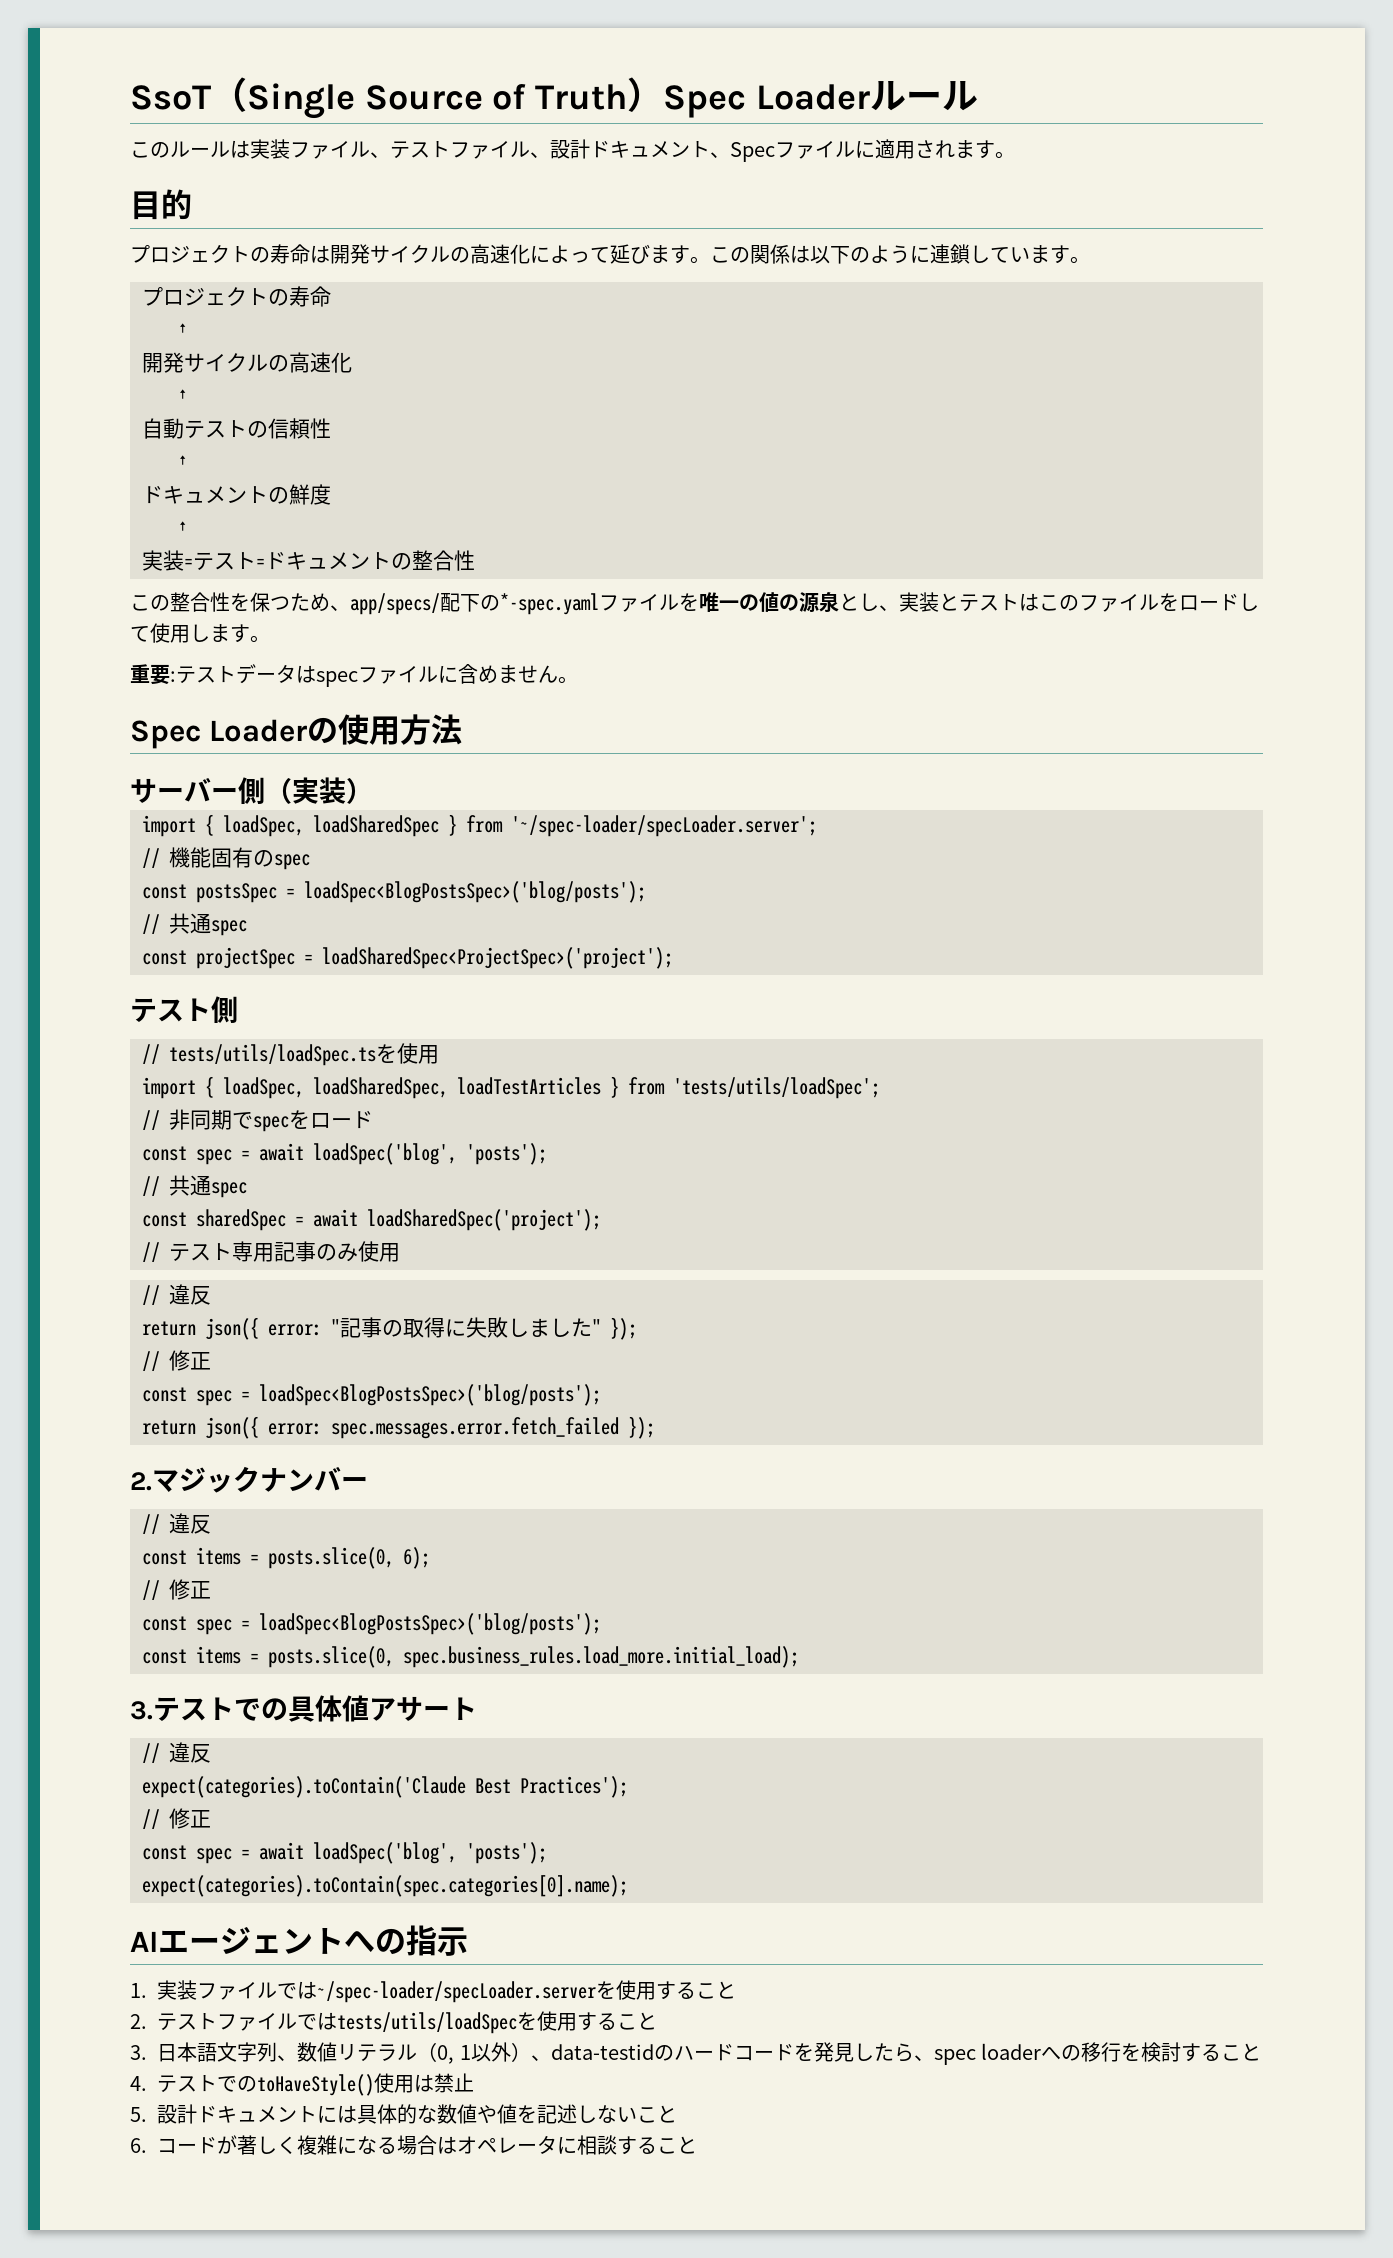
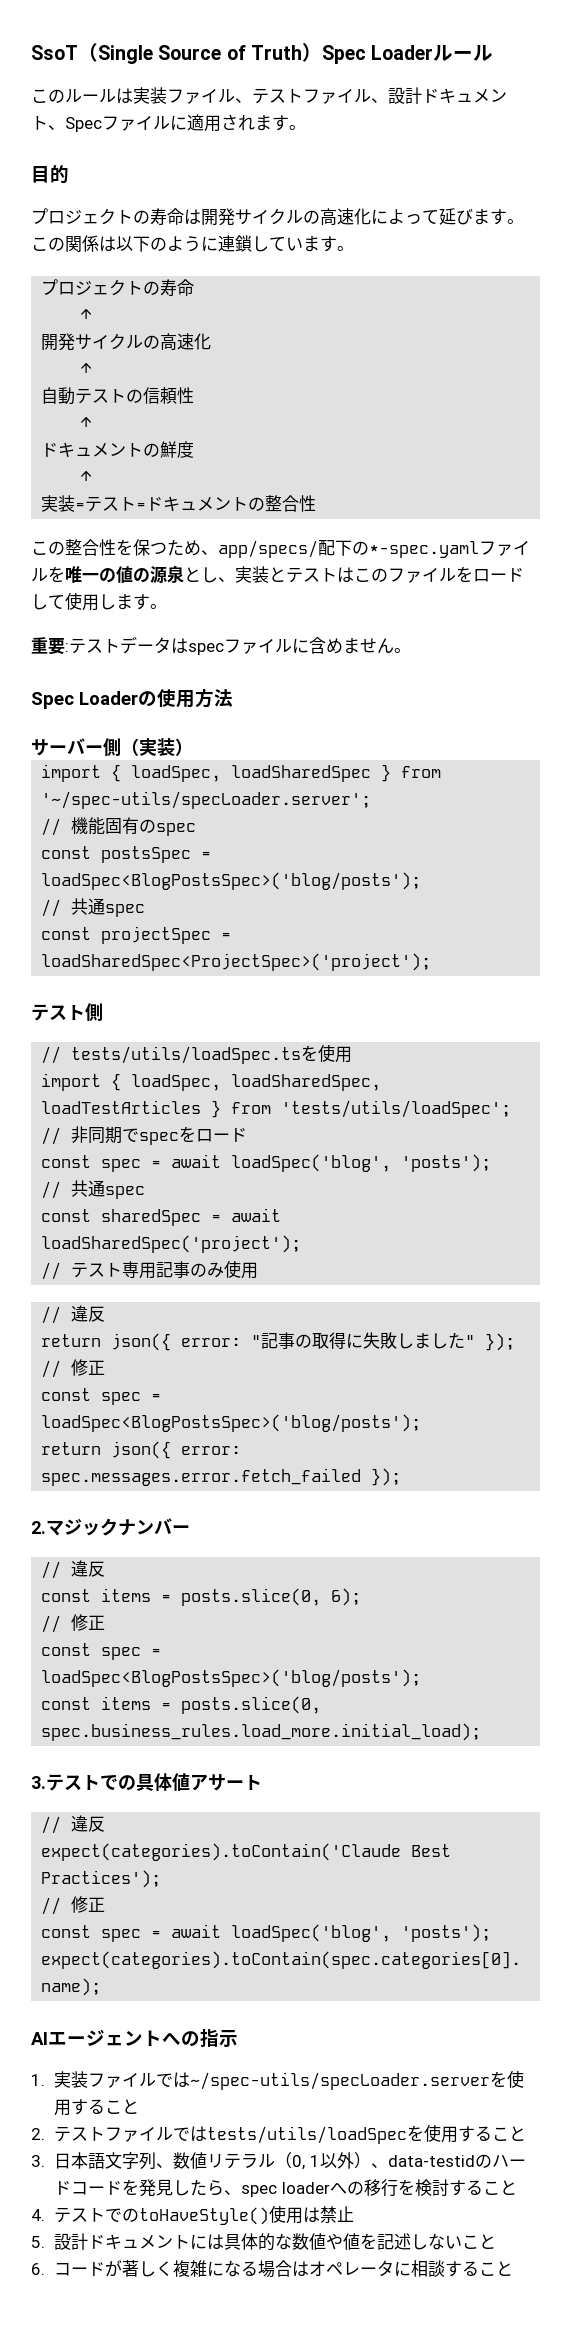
[511,815,817,837] '~/spec-loader/specLoader.server'; -> [41,791,372,809] '~/spec-utils/specLoader.server';
[317,1981,597,2003] ~/spec-loader/specLoader.server -> [189,2072,490,2090] ~/spec-utils/specLoader.server

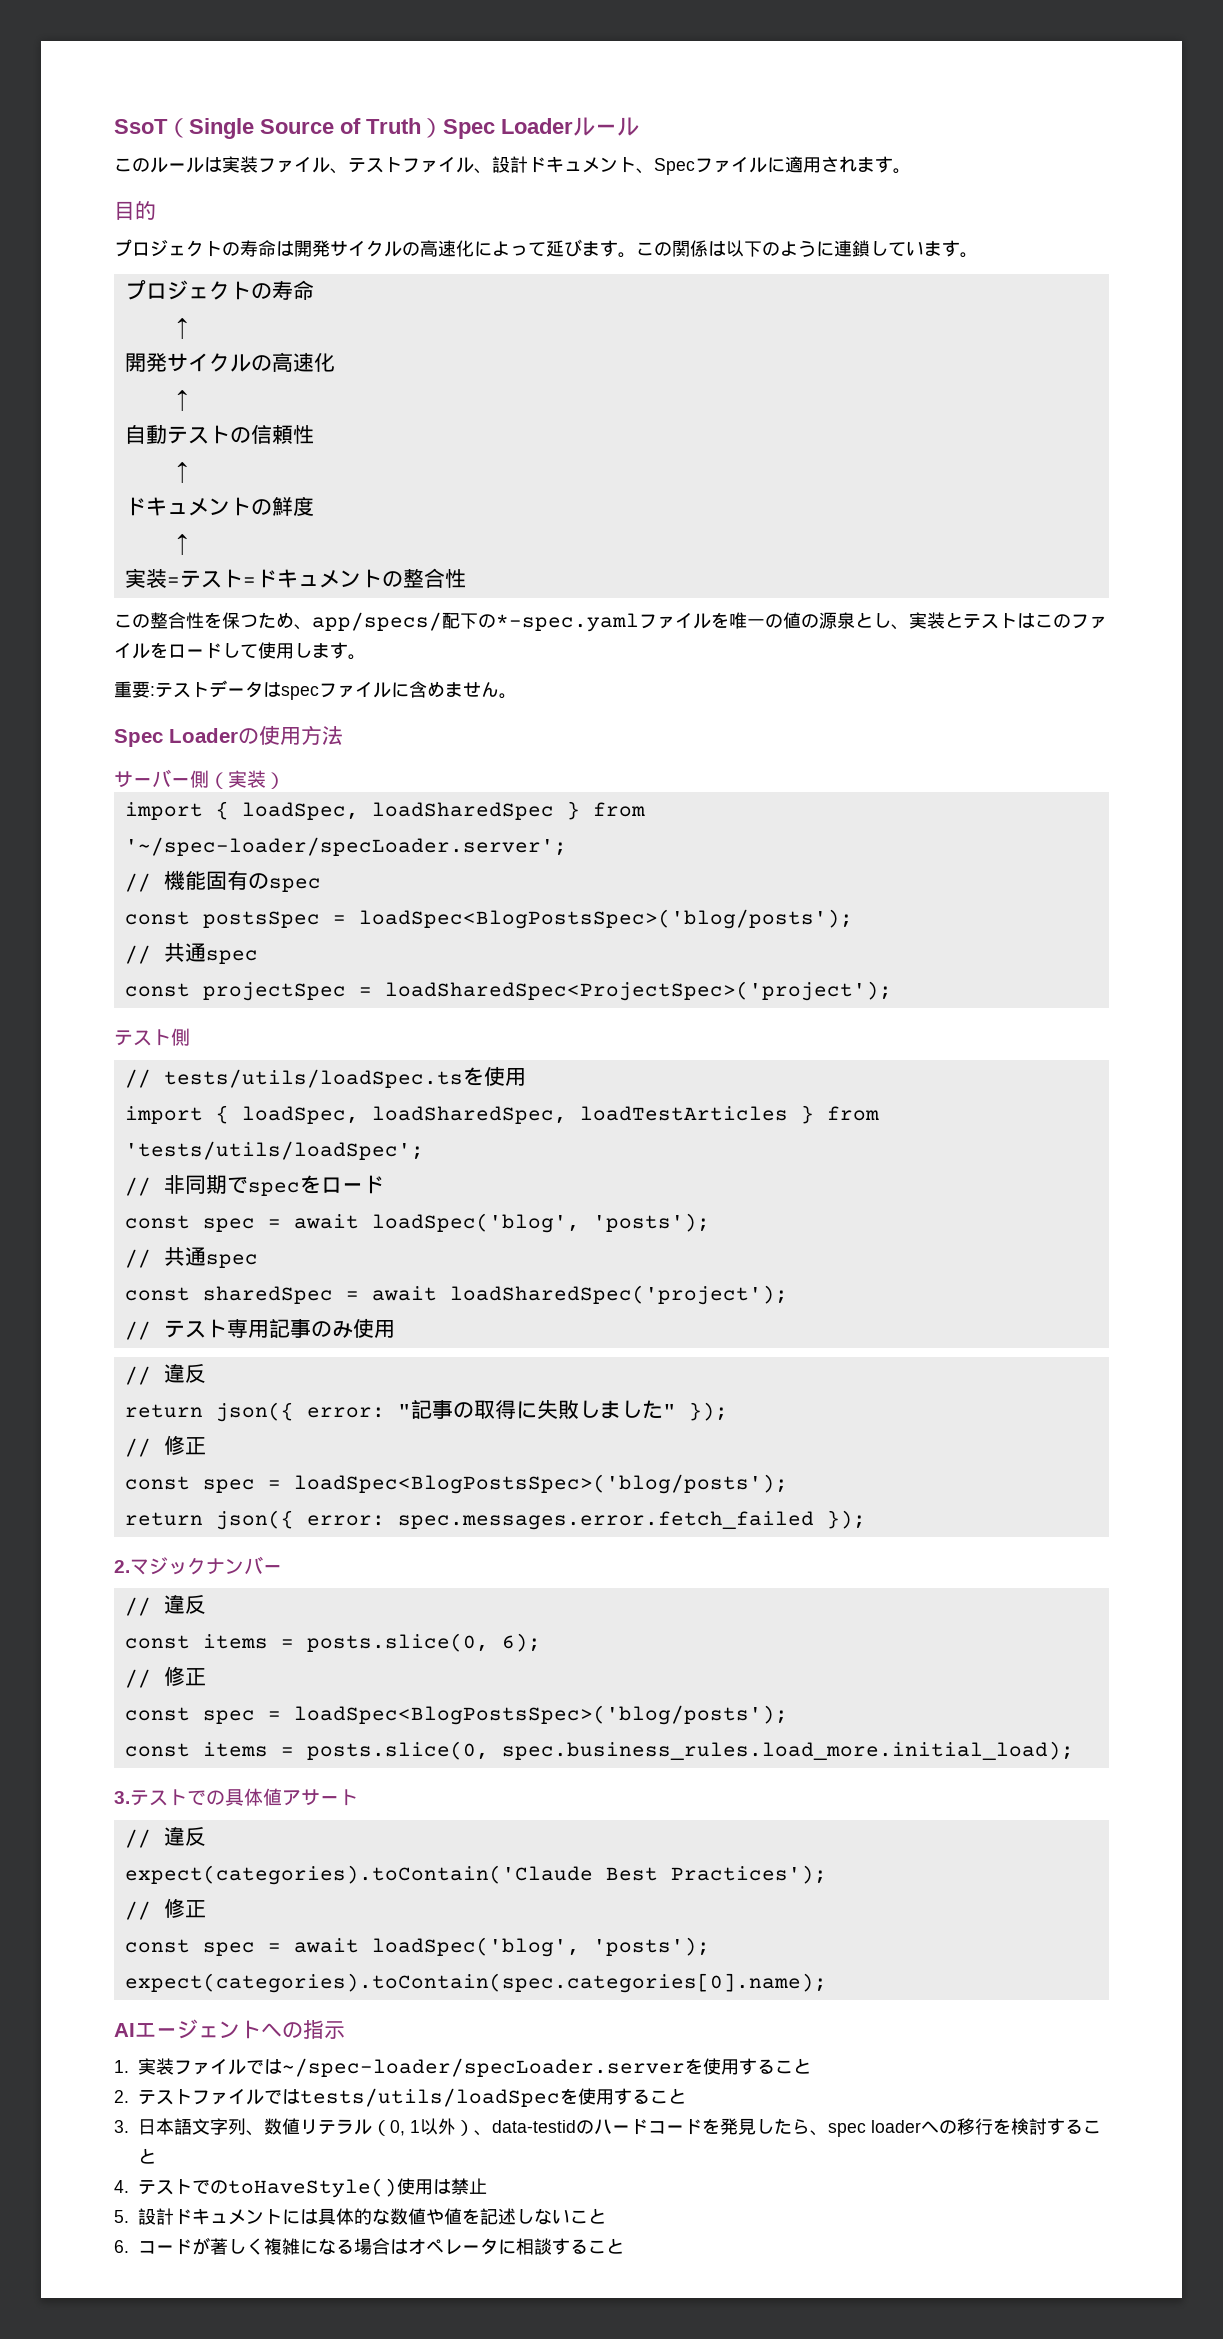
[41,791,372,809] '~/spec-utils/specLoader.server'; -> [124,837,567,856] '~/spec-loader/specLoader.server';
[189,2072,490,2090] ~/spec-utils/specLoader.server -> [281,2058,685,2077] ~/spec-loader/specLoader.server

